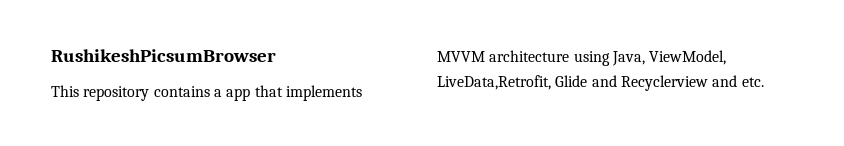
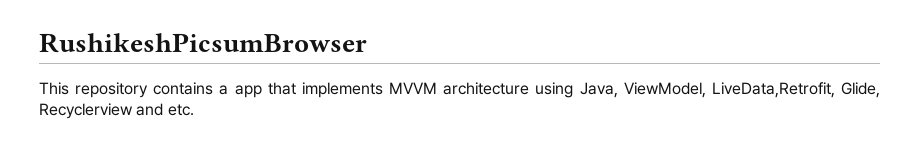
[555,75,617,87] Glide and -> [841,82,881,98] Glide,

